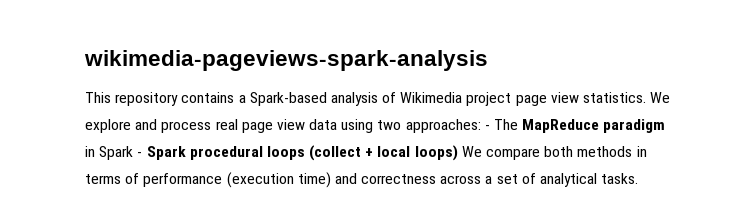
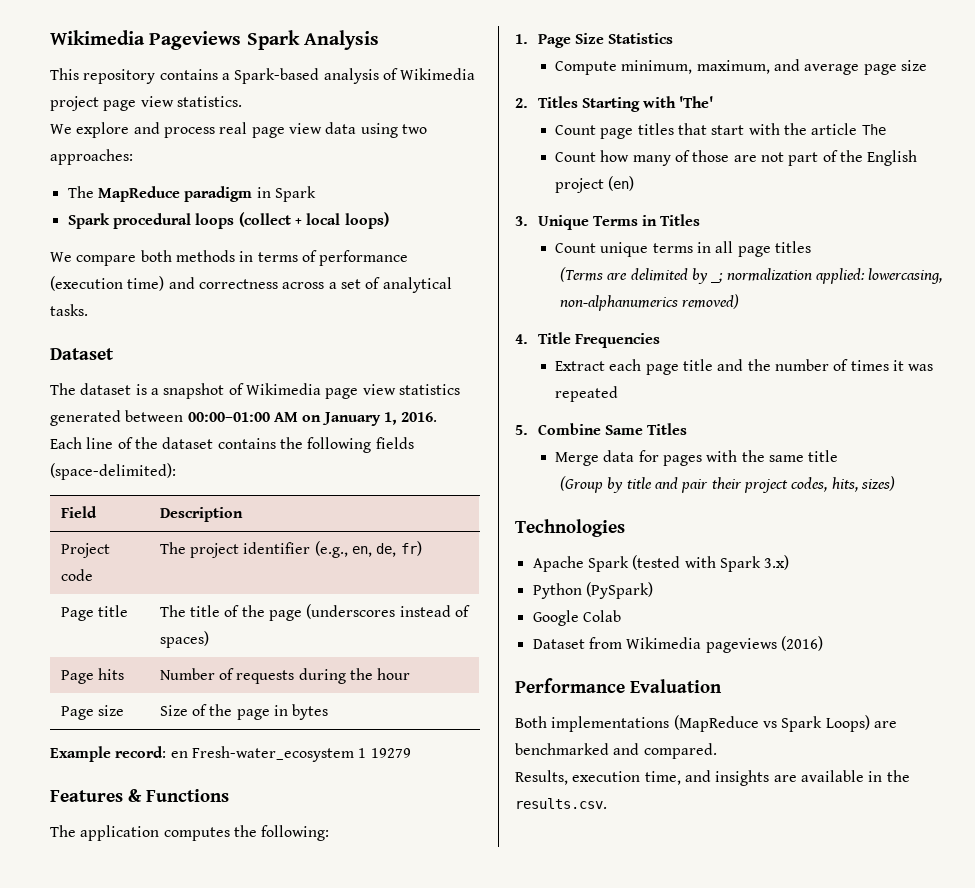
[84,50,488,71] wikimedia-pageviews-spark-analysis -> [50,30,380,50] Wikimedia Pageviews Spark Analysis
(647, 97) none -> (242, 101) //
[484,125,490,130] - -> (133, 157) //
[137,152,143,157] - -> (316, 194) //
(458, 153) none -> (389, 220) //
(639, 178) none -> [50,348,114,360] [50,383,460,399] [50,410,438,426] [50,437,414,453] [50,463,176,480] [60,506,97,518] [159,507,243,522] [60,543,110,558] [60,569,93,581] [159,541,422,558] [60,605,128,621] [159,604,470,621] [159,631,209,648] [60,668,124,684] [159,668,411,684] [60,705,124,720] [159,704,329,720] [50,746,411,762] [50,789,229,802] [50,825,330,841] [515,33,674,48] [555,59,928,75] [515,96,714,112] [555,123,886,139] [555,150,918,166] [555,176,635,193] [515,214,701,230] [555,241,812,257] [560,267,943,284] [560,294,740,311] [515,332,660,348] [555,359,934,375] [555,386,619,402] [515,423,688,435] [555,450,839,466] [560,476,895,493] [515,519,625,537] [532,555,790,572] [532,582,653,599] [532,610,621,626] [532,636,823,653] [515,678,722,693] [515,715,897,732] [515,743,717,759] [515,770,910,786] [515,798,607,809] // Dataset // The dataset is a snapshot of Wikimedia page view statistics generated between 00:00–01:00 AM on January 1, 2016. // Each line of the dataset contains the following fields (space-delimited): // Field | Description // Project code | The project identifier (e.g., en, de, fr) // Page title | The title of the page (underscores instead of spaces) // Page hits | Number of requests during the hour // Page size | Size of the page in bytes // Example record: en Fresh-water_ecosystem 1 19279 // Features & Functions // The application computes the following: // 1. Page Size Statistics // Compute minimum, maximum, and average page size // 2. Titles Starting with 'The' // Count page titles that start with the article The // Count how many of those are not part of the English project (en) // 3. Unique Terms in Titles // Count unique terms in all page titles // (Terms are delimited by _; normalization applied: lowercasing, non-alphanumerics removed) // 4. Title Frequencies // Extract each page title and the number of times it was repeated // 5. Combine Same Titles // Merge data for pages with the same title // (Group by title and pair their project codes, hits, sizes) // Technologies // Apache Spark (tested with Spark 3.x) // Python (PySpark) // Google Colab // Dataset from Wikimedia pageviews (2016) // Performance Evaluation // Both implementations (MapReduce vs Spark Loops) are benchmarked and compared. // Results, execution time, and insights are available in the results.csv.

